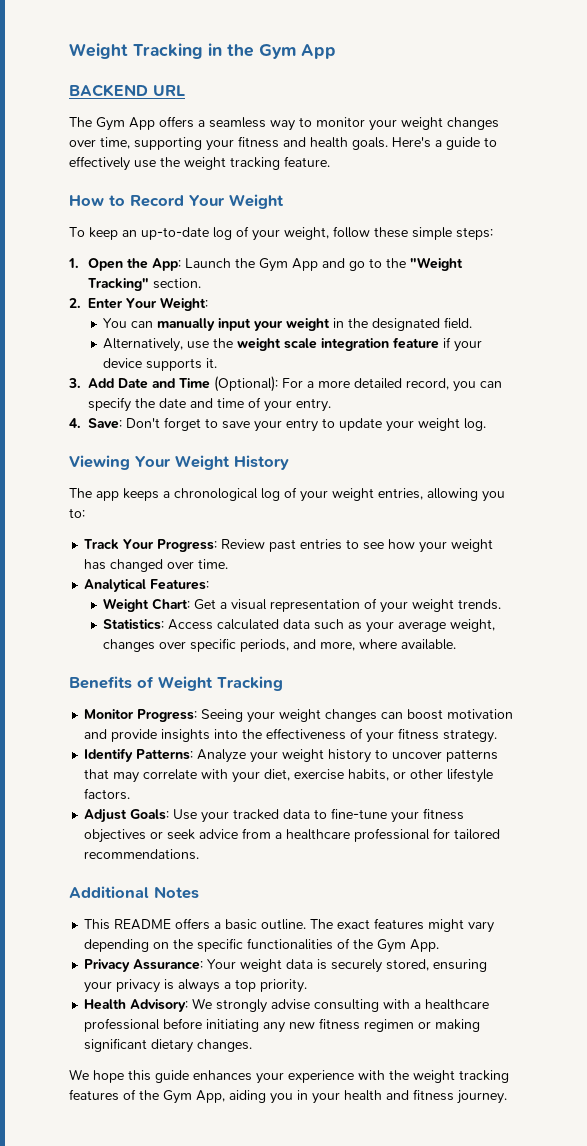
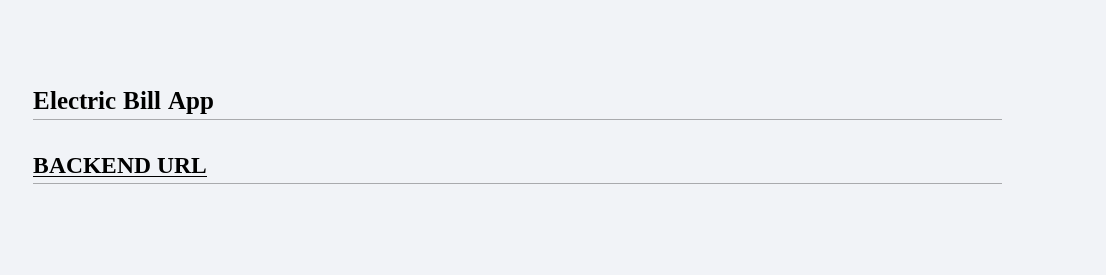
[69,43,336,59] [69,84,185,97] [69,116,499,131] [69,136,497,151] [69,156,330,171] [69,194,284,209] [69,226,493,241] [68,257,463,272] [87,278,201,291] [69,297,208,311] [103,317,473,331] [103,337,483,352] [103,358,218,371] [68,376,502,392] [88,397,331,412] [69,417,486,432] [69,455,289,470] [69,487,505,502] [69,508,85,518] [84,539,494,553] [84,559,229,572] [84,579,210,592] [103,598,502,613] [103,619,496,633] [103,638,457,652] [69,676,283,691] [84,709,514,723] [84,728,498,743] [84,748,499,763] [84,768,494,783] [84,788,131,800] [84,808,465,823] [84,828,501,843] [84,849,200,860] [69,886,199,899] [84,918,495,933] [84,938,440,953] [84,959,488,973] [84,979,308,993] [84,998,490,1013] [84,1018,481,1033] [84,1038,253,1053] [69,1069,509,1084] [69,1089,507,1104] Weight Tracking in the Gym App // BACKEND URL // The Gym App offers a seamless way to monitor your weight changes over time, supporting your fitness and health goals. Here's a guide to effectively use the weight tracking feature. // How to Record Your Weight // To keep an up-to-date log of your weight, follow these simple steps: // 1. Open the App: Launch the Gym App and go to the "Weight Tracking" section. // 2. Enter Your Weight: // You can manually input your weight in the designated field. // Alternatively, use the weight scale integration feature if your device supports it. // 3. Add Date and Time (Optional): For a more detailed record, you can specify the date and time of your entry. // 4. Save: Don't forget to save your entry to update your weight log. // Viewing Your Weight History // The app keeps a chronological log of your weight entries, allowing you to: // Track Your Progress: Review past entries to see how your weight has changed over time. // Analytical Features: // Weight Chart: Get a visual representation of your weight trends. // Statistics: Access calculated data such as your average weight, changes over specific periods, and more, where available. // Benefits of Weight Tracking // Monitor Progress: Seeing your weight changes can boost motivation and provide insights into the effectiveness of your fitness strategy. // Identify Patterns: Analyze your weight history to uncover patterns that may correlate with your diet, exercise habits, or other lifestyle factors. // Adjust Goals: Use your tracked data to fine-tune your fitness objectives or seek advice from a healthcare professional for tailored recommendations. // Additional Notes // This README offers a basic outline. The exact features might vary depending on the specific functionalities of the Gym App. // Privacy Assurance: Your weight data is securely stored, ensuring your privacy is always a top priority. // Health Advisory: We strongly advise consulting with a healthcare professional before initiating any new fitness regimen or making significant dietary changes. // We hope this guide enhances your experience with the weight tracking features of the Gym App, aiding you in your health and fitness journey. -> [33,91,214,114] [33,158,208,173] Electric Bill App // BACKEND URL

